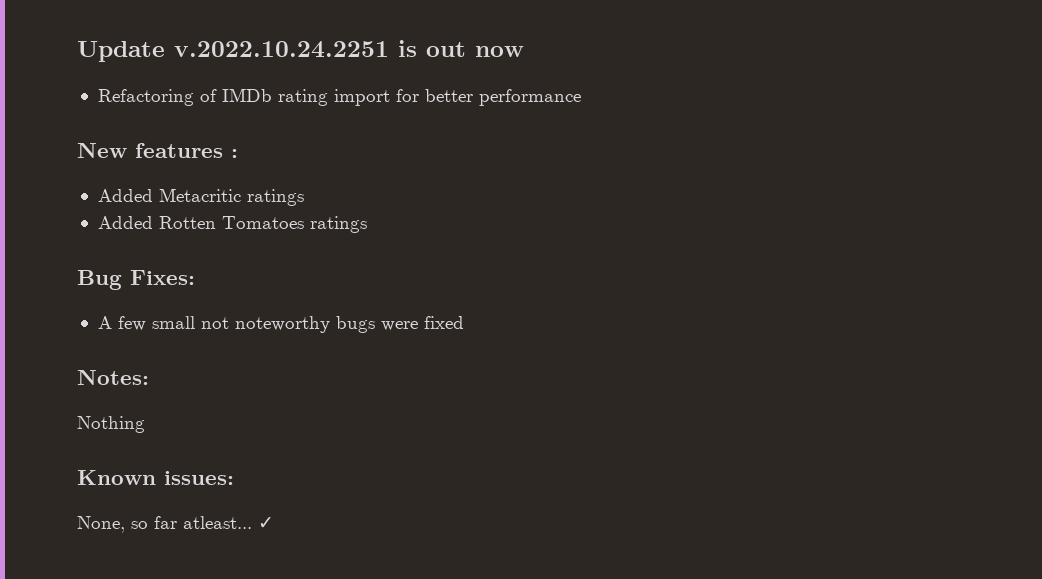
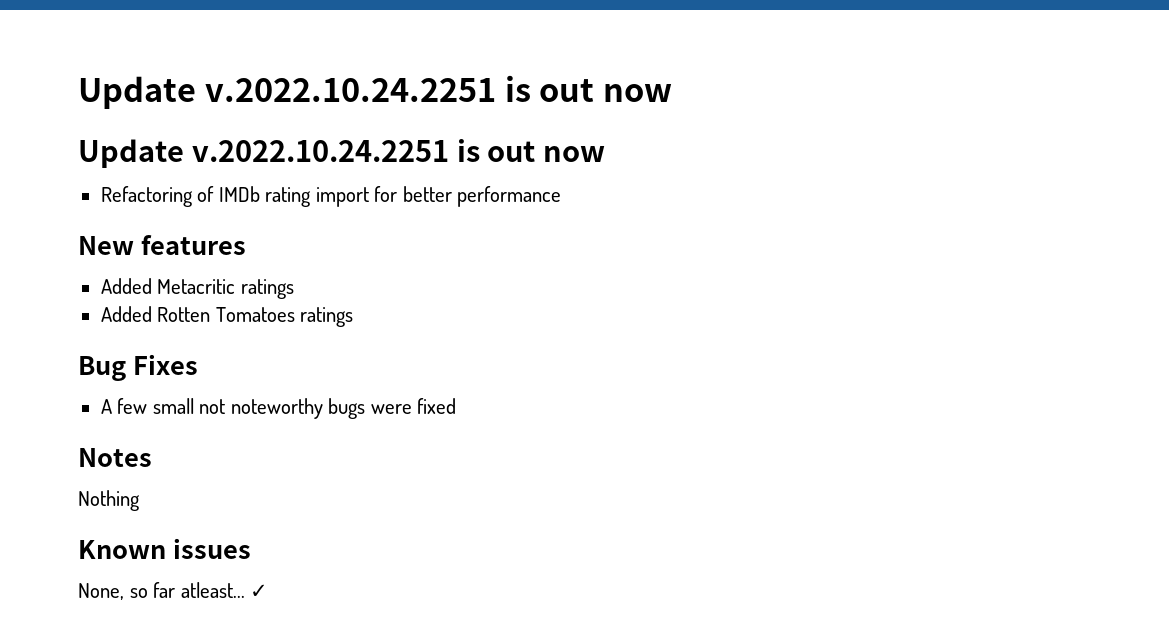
[77,40,524,62] Update v.2022.10.24.2251 is out now -> [78,75,673,109] [78,139,606,168] Update v.2022.10.24.2251 is out now // Update v.2022.10.24.2251 is out now
[231,149,238,158] : -> (246, 245) none
[130,270,195,285] Fixes: -> [132,354,198,375] Fixes
[77,370,149,385] Notes: -> [78,448,152,467] Notes
[164,471,234,485] issues: -> [172,538,251,559] issues

